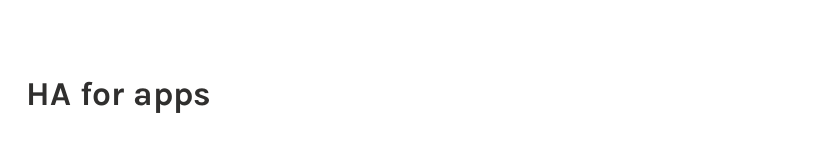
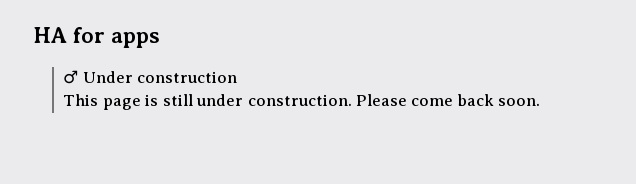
(212, 100) none -> [63,70,238,84] [63,94,541,110] // ♂ Under construction // This page is still under construction. Please come back soon.

